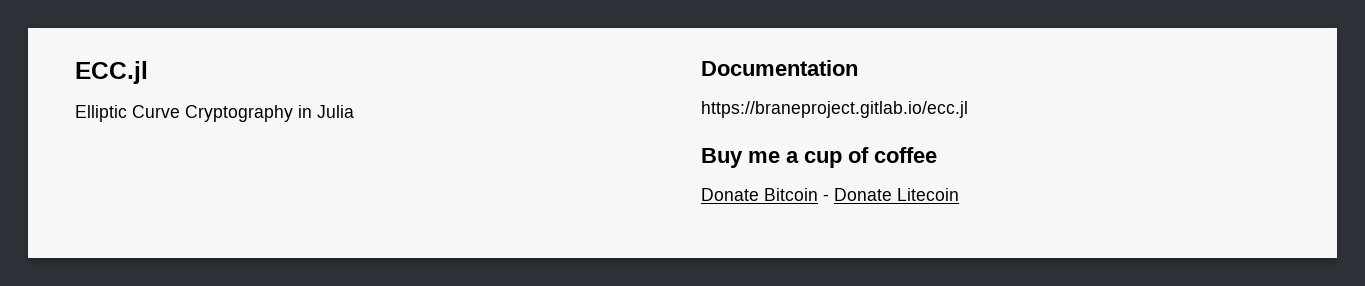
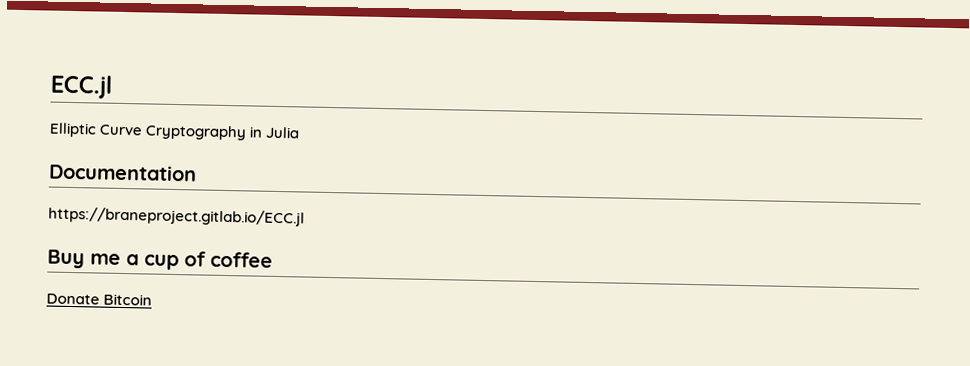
[701,101,968,118] https://braneproject.gitlab.io/ecc.jl -> [48,206,305,227] https://braneproject.gitlab.io/ECC.jl
[823,188,959,201] - Donate Litecoin -> (153, 299) none

